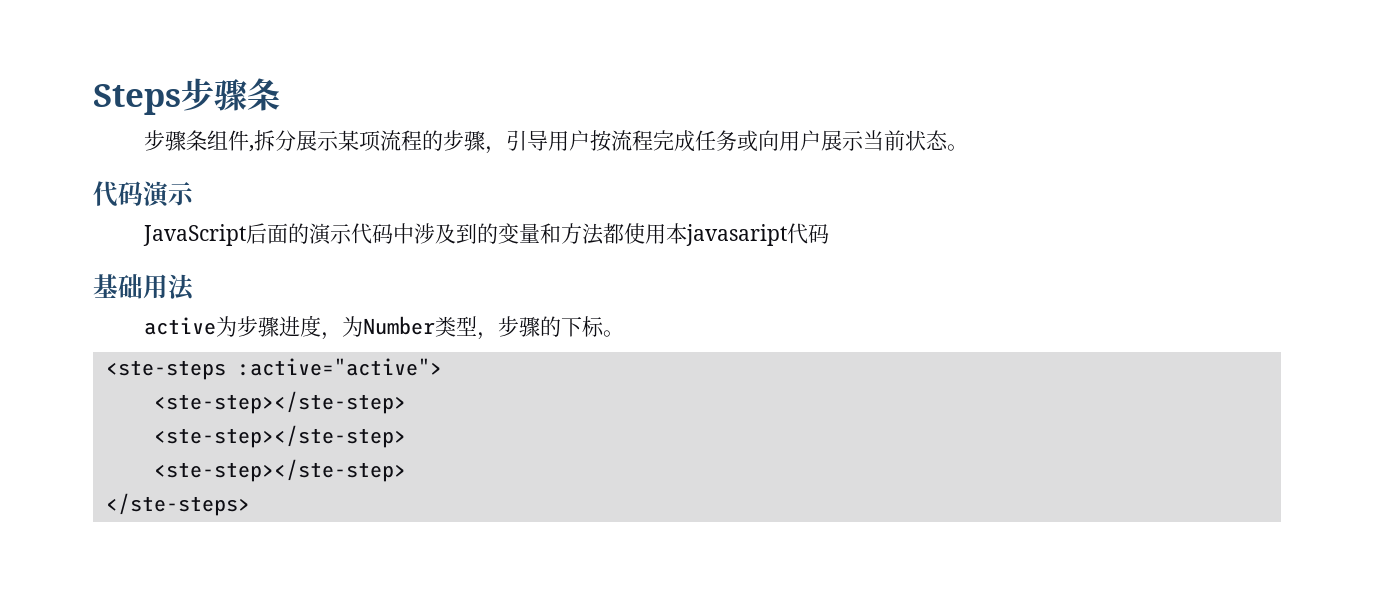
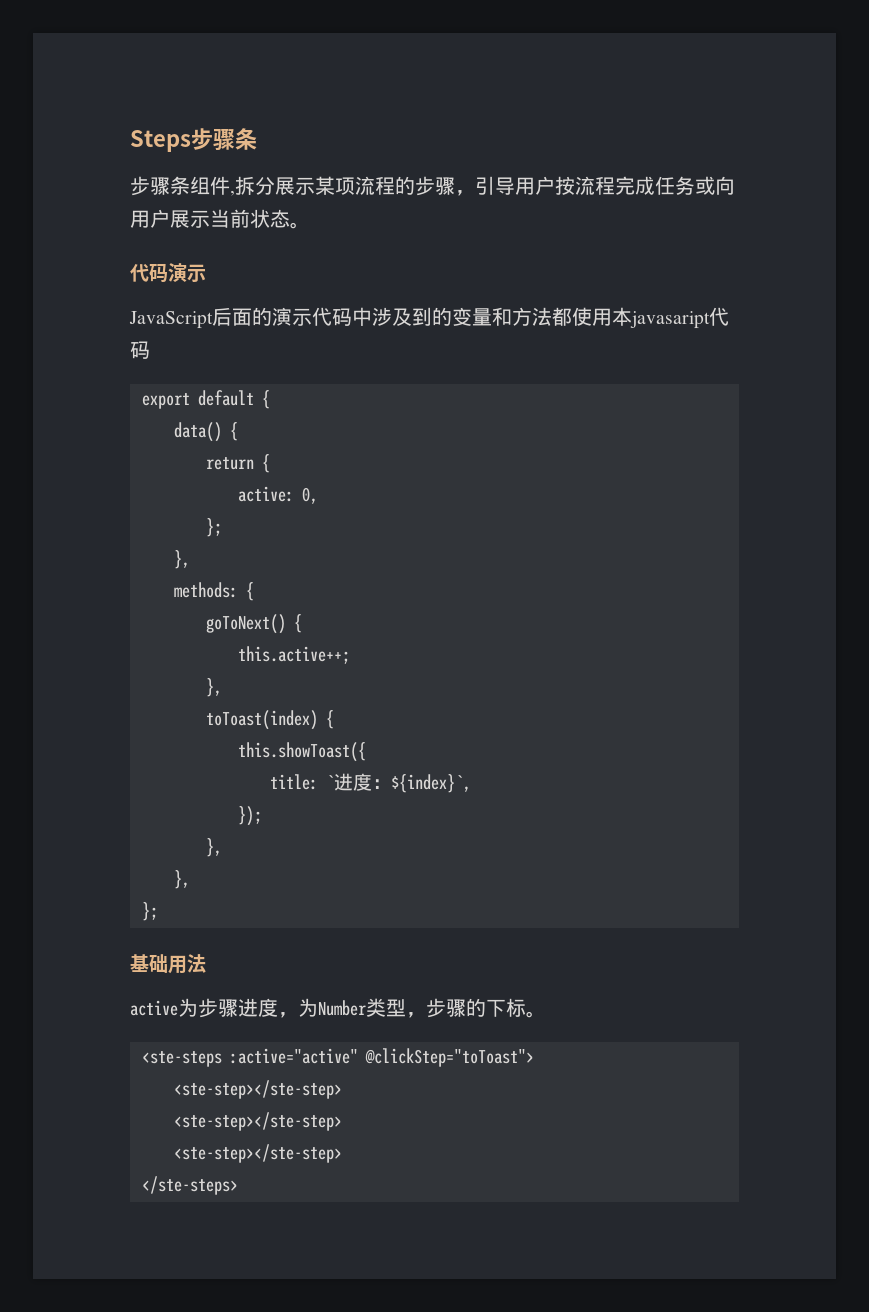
(830, 234) none -> [141,390,270,409] [173,422,238,442] [205,454,270,473] [237,486,318,504] [205,518,222,537] [173,550,190,569] [173,582,254,601] [205,614,302,634] [237,646,350,664] [205,678,222,697] [205,710,334,730] [237,742,366,762] [269,773,471,793] [237,806,262,826] [205,838,222,857] [173,870,190,889] [141,902,158,921] // export default { // data() { // return { // active: 0, // }; // }, // methods: { // goToNext() { // this.active++; // }, // toToast(index) { // this.showToast({ // title: `进度：${index}`, // }); // }, // }, // };
[237,358,442,376] :active="active"> -> [229,1048,534,1067] :active="active" @clickStep="toToast">

